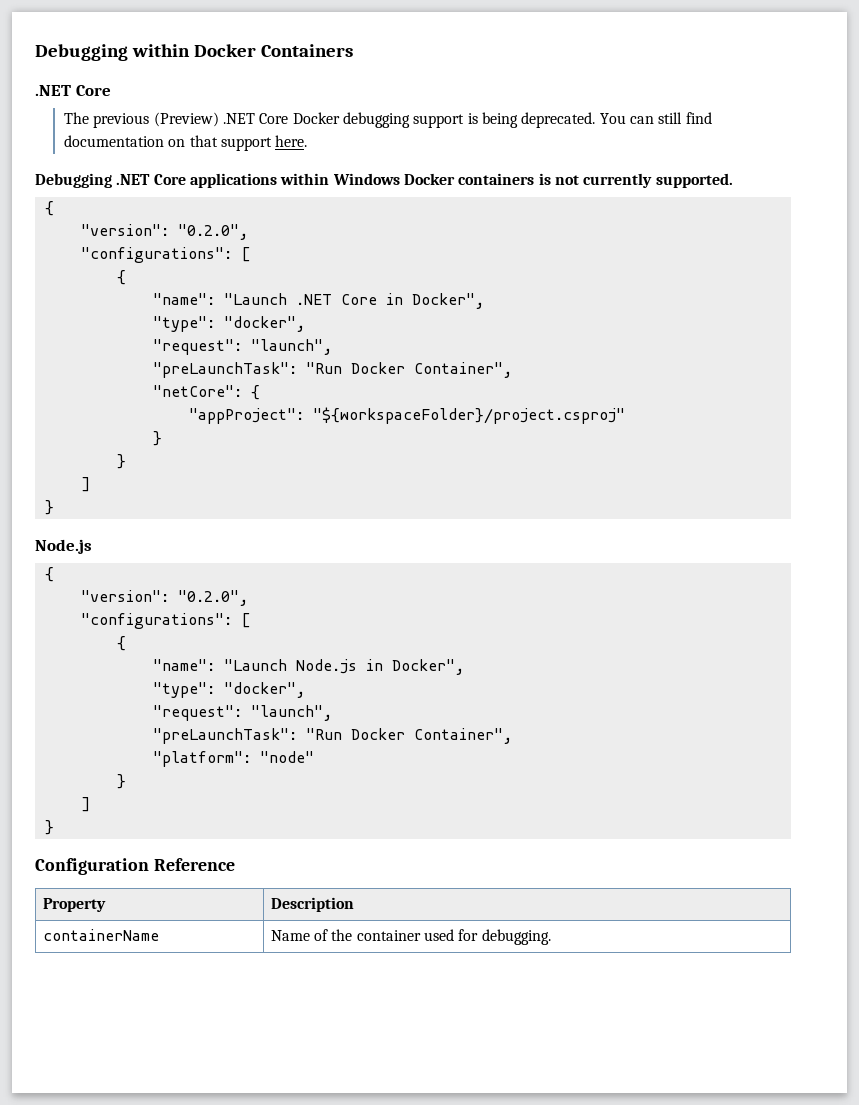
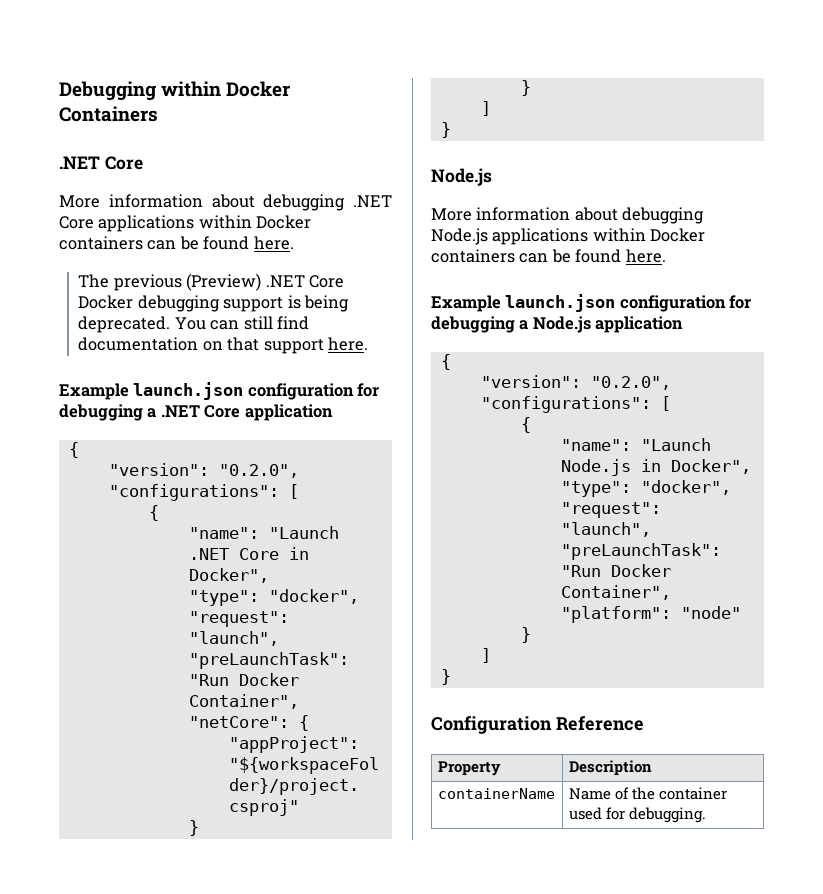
(111, 90) none -> [59,194,392,211] [59,215,312,232] [59,236,294,250] // More information about debugging .NET Core applications within Docker containers can be found here.
[35,173,733,188] Debugging .NET Core applications within Windows Docker containers is not currently supported. -> [59,382,380,400] [59,404,333,421] Example launch.json configuration for debugging a .NET Core application
(92, 546) none -> [431,207,705,224] [431,228,706,245] [431,249,666,263] [431,294,752,312] [431,316,684,333] // More information about debugging Node.js applications within Docker containers can be found here. // Example launch.json configuration for debugging a Node.js application

